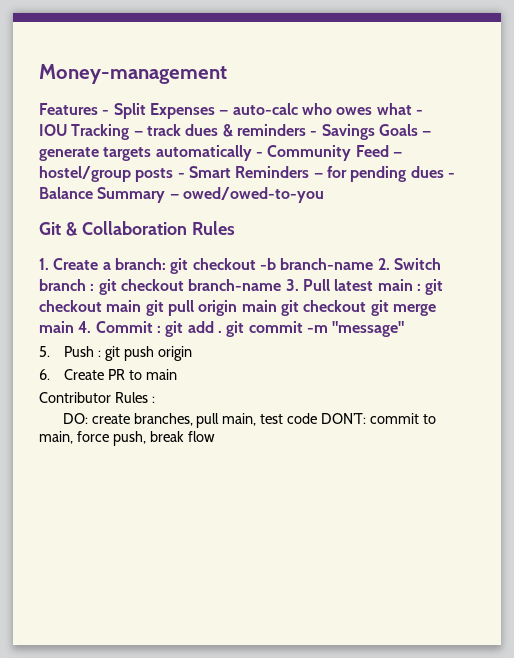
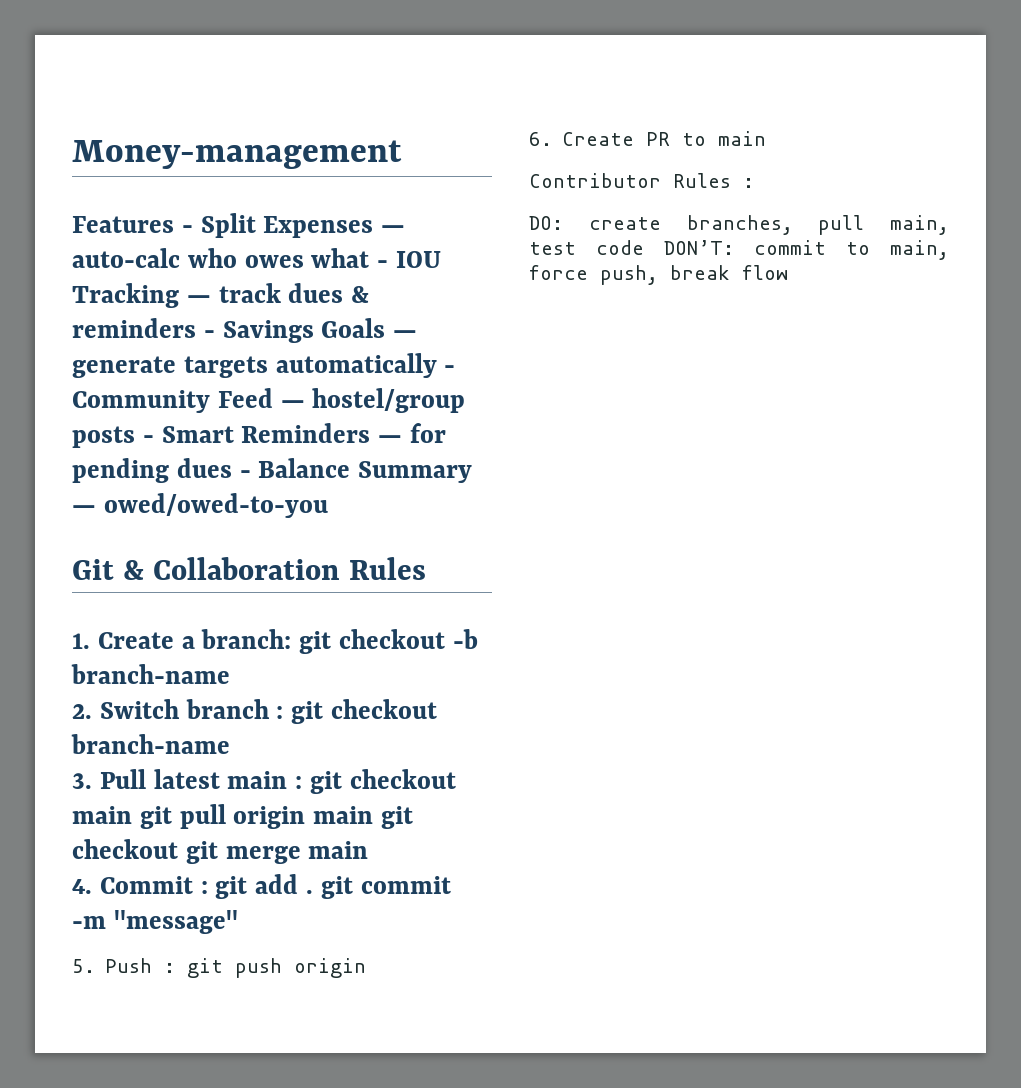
(374, 264) none -> (230, 674) //
(282, 285) none -> (230, 744) //
(74, 327) none -> (369, 850) //

